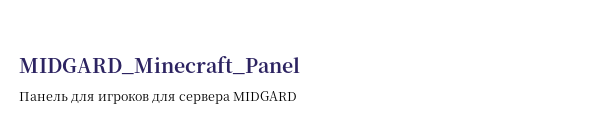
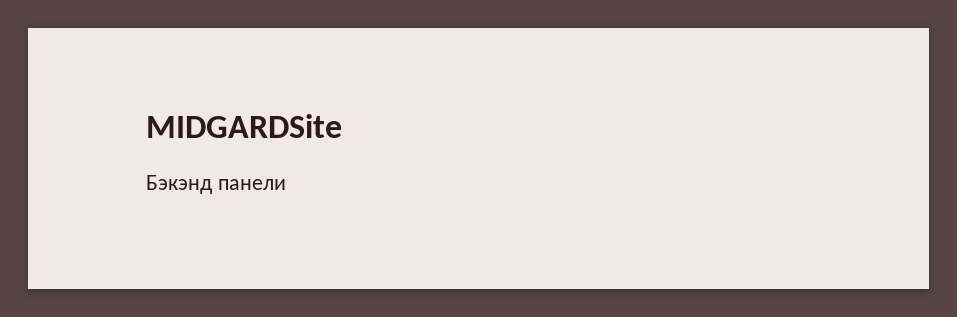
[19,56,300,75] [19,91,297,104] MIDGARD_Minecraft_Panel // Панель для игроков для сервера MIDGARD -> [146,114,342,138] [146,175,286,194] MIDGARDSite // Бэкэнд панели

